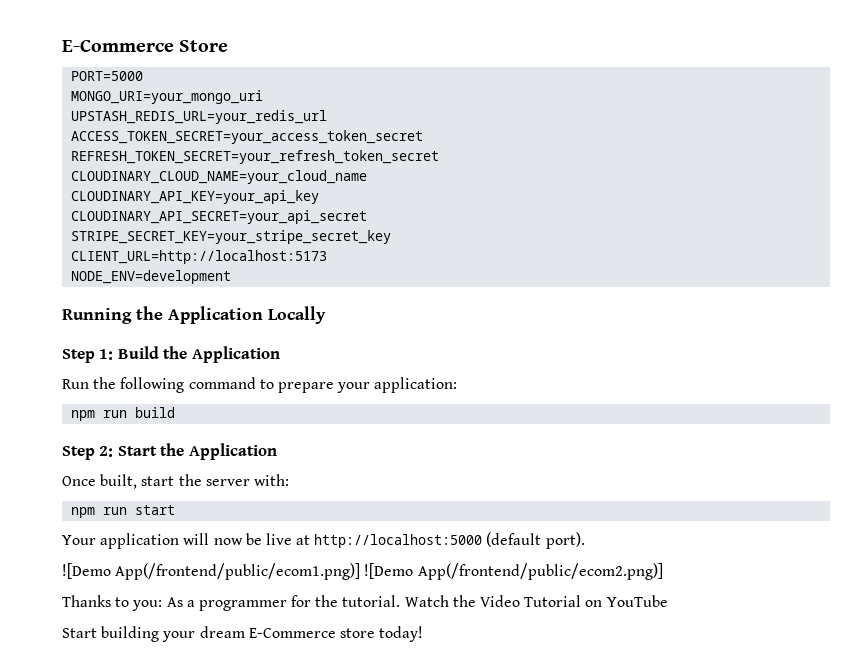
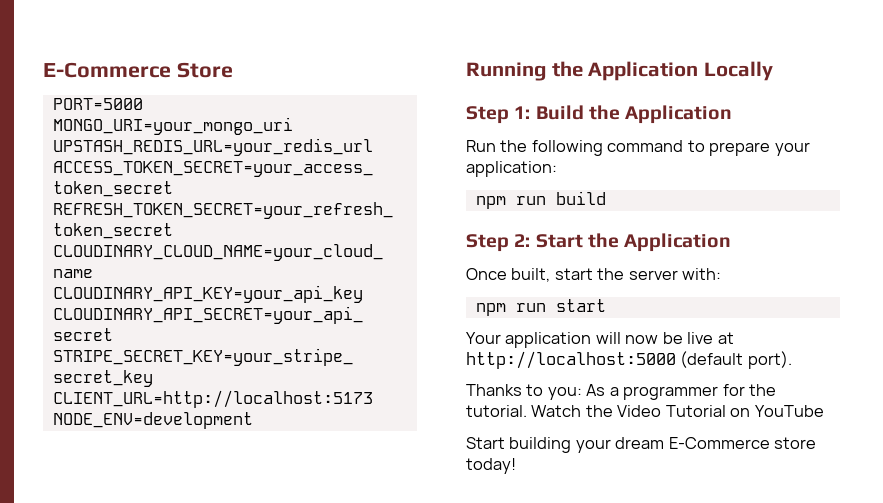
[62,563,663,580] // ![Demo App(/frontend/public/ecom1.png)] ![Demo App(/frontend/public/ecom2.png)] -> (792, 360) none

